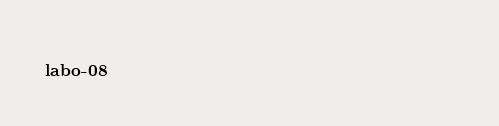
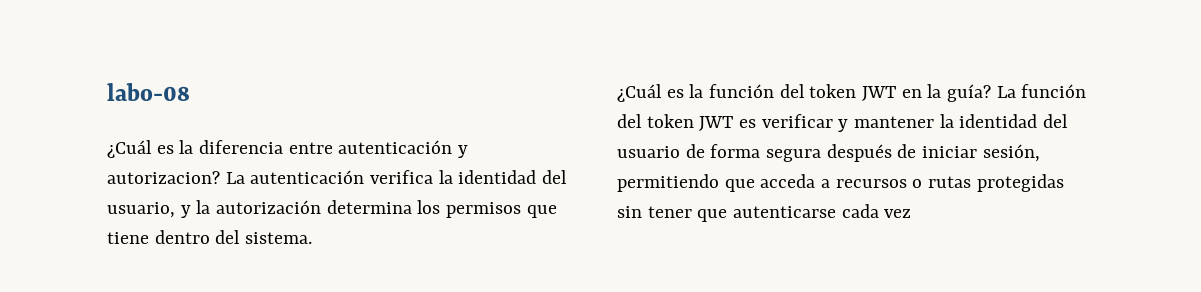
(108, 70) none -> [107,140,469,158] [107,170,568,184] [107,200,557,218] [107,230,313,244] [617,84,1087,102] [617,114,1069,132] [617,144,1040,162] [617,174,1064,192] [617,204,912,222] // ¿Cuál es la diferencia entre autenticación y autorizacion? La autenticación verifica la identidad del usuario, y la autorización determina los permisos que tiene dentro del sistema. // ¿Cuál es la función del token JWT en la guía? La función del token JWT es verificar y mantener la identidad del usuario de forma segura después de iniciar sesión, permitiendo que acceda a recursos o rutas protegidas sin tener que autenticarse cada vez

